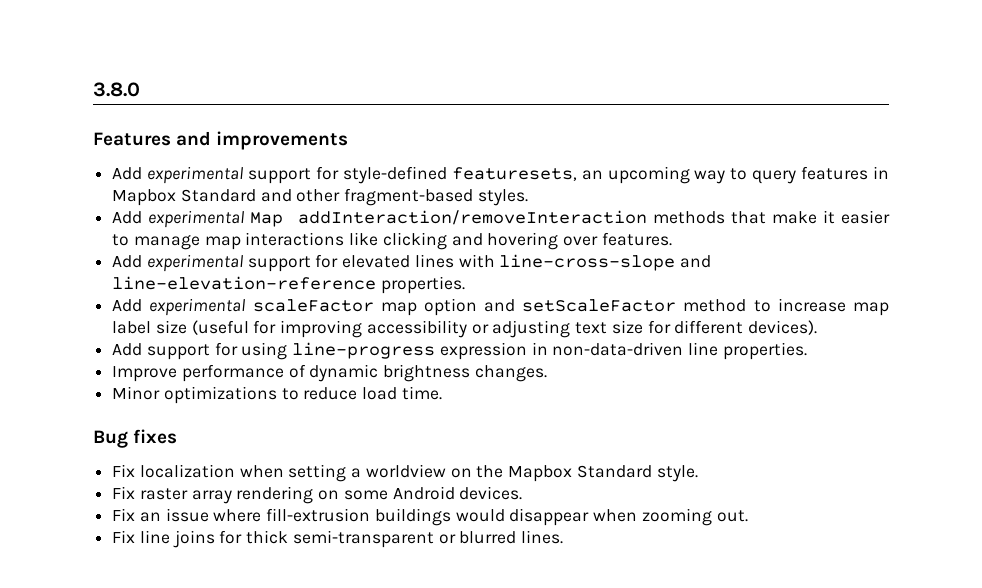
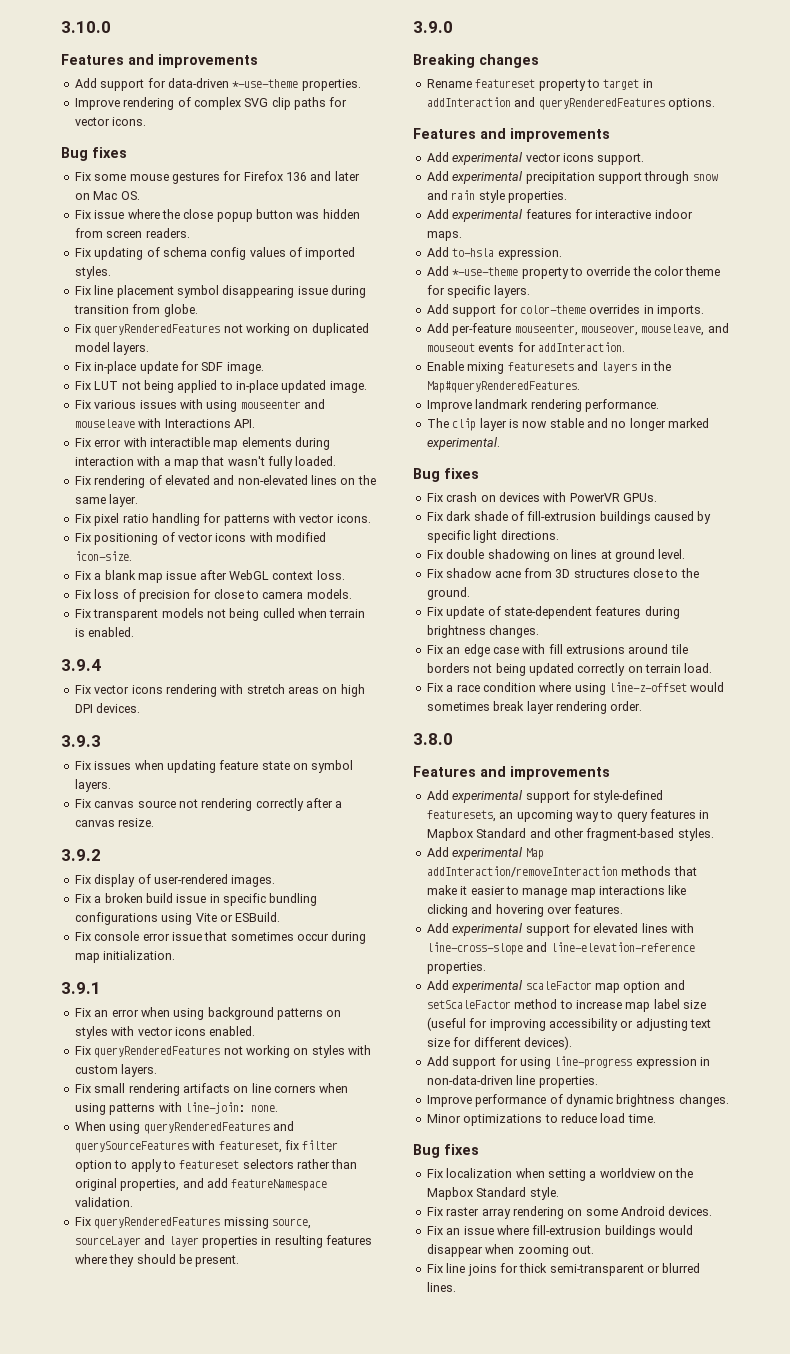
(93, 89) none -> [61,21,111,33] [61,54,258,68] [74,78,361,91] [74,97,348,110] [74,117,147,126] [61,147,127,161] [74,171,360,184] [74,191,140,200] [74,209,360,222] [74,228,190,238] [74,247,356,260] [74,266,111,279] [74,285,366,298] [73,304,198,317] [74,323,369,336] [74,342,150,355] [74,361,264,374] [74,380,367,393] [74,399,325,412] [74,418,255,428] [74,437,330,450] [74,456,337,469] [74,475,376,488] [74,494,139,507] [74,513,371,526] [74,532,326,545] [74,551,132,561] [74,570,345,583] [74,589,352,602] [74,608,366,621] [74,627,135,637] [61,659,101,671] [74,684,365,697] [74,703,141,713] [61,735,101,747] [74,760,354,773] [74,779,111,792] [74,798,343,811] [74,818,155,827] [61,849,101,861] [74,874,276,887] [74,893,318,906] [74,912,281,925] [74,931,367,944] [74,950,176,963] [61,982,101,994] [74,1007,342,1020] [74,1026,256,1039] [74,1045,371,1058] [74,1064,158,1077] [74,1083,349,1096] [74,1102,278,1115] [74,1121,294,1134] [74,1140,339,1153] [74,1159,358,1172] [74,1178,328,1191] [74,1197,133,1207] [74,1217,311,1229] [74,1235,372,1248] [74,1254,240,1267] [413,21,453,33] [413,54,539,68] [426,79,653,91] [426,97,715,110] [413,128,610,142] [426,152,645,165] [426,171,718,184] [426,190,567,203] [426,209,693,222] [426,231,462,241] [426,247,562,260] [426,266,721,279] [426,285,530,298] [426,304,704,317] [426,323,729,336] [426,342,625,352] [426,361,671,374] [426,381,580,393] [426,399,659,412] [426,418,710,431] [426,437,500,450] [413,468,479,482] [426,492,657,502] [426,511,712,524] [426,530,559,543] [426,549,686,562] [426,568,699,578] [426,587,470,600] [426,606,680,619] [426,625,540,638] [426,644,688,657] [426,663,713,676] [426,682,725,695] [426,701,643,714] 3.10.0 // Features and improvements // Add support for data-driven *-use-theme properties. // Improve rendering of complex SVG clip paths for vector icons. // Bug fixes // Fix some mouse gestures for Firefox 136 and later on Mac OS. // Fix issue where the close popup button was hidden from screen readers. // Fix updating of schema config values of imported styles. // Fix line placement symbol disappearing issue during transition from globe. // Fix queryRenderedFeatures not working on duplicated model layers. // Fix in-place update for SDF image. // Fix LUT not being applied to in-place updated image. // Fix various issues with using mouseenter and mouseleave with Interactions API. // Fix error with interactible map elements during interaction with a map that wasn't fully loaded. // Fix rendering of elevated and non-elevated lines on the same layer. // Fix pixel ratio handling for patterns with vector icons. // Fix positioning of vector icons with modified icon-size. // Fix a blank map issue after WebGL context loss. // Fix loss of precision for close to camera models. // Fix transparent models not being culled when terrain is enabled. // 3.9.4 // Fix vector icons rendering with stretch areas on high DPI devices. // 3.9.3 // Fix issues when updating feature state on symbol layers. // Fix canvas source not rendering correctly after a canvas resize. // 3.9.2 // Fix display of user-rendered images. // Fix a broken build issue in specific bundling configurations using Vite or ESBuild. // Fix console error issue that sometimes occur during map initialization. // 3.9.1 // Fix an error when using background patterns on styles with vector icons enabled. // Fix queryRenderedFeatures not working on styles with custom layers. // Fix small rendering artifacts on line corners when using patterns with line-join: none. // When using queryRenderedFeatures and querySourceFeatures with featureset, fix filter option to apply to featureset selectors rather than original properties, and add featureNamespace validation. // Fix queryRenderedFeatures missing source, sourceLayer and layer properties in resulting features where they should be present. // 3.9.0 // Breaking changes // Rename featureset property to target in addInteraction and queryRenderedFeatures options. // Features and improvements // Add experimental vector icons support. // Add experimental precipitation support through snow and rain style properties. // Add experimental features for interactive indoor maps. // Add to-hsla expression. // Add *-use-theme property to override the color theme for specific layers. // Add support for color-theme overrides in imports. // Add per-feature mouseenter, mouseover, mouseleave, and mouseout events for addInteraction. // Enable mixing featuresets and layers in the Map#queryRenderedFeatures. // Improve landmark rendering performance. // The clip layer is now stable and no longer marked experimental. // Bug fixes // Fix crash on devices with PowerVR GPUs. // Fix dark shade of fill-extrusion buildings caused by specific light directions. // Fix double shadowing on lines at ground level. // Fix shadow acne from 3D structures close to the ground. // Fix update of state-dependent features during brightness changes. // Fix an edge case with fill extrusions around tile borders not being updated correctly on terrain load. // Fix a race condition where using line-z-offset would sometimes break layer rendering order. //

